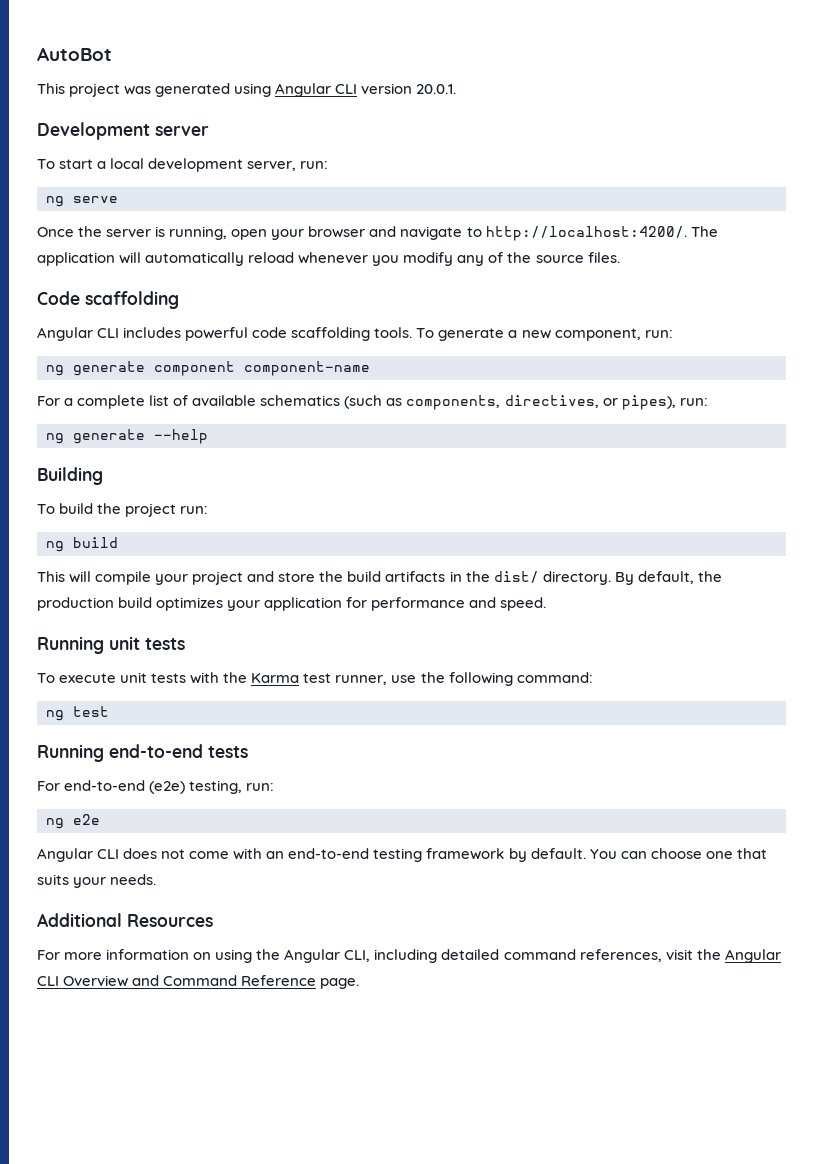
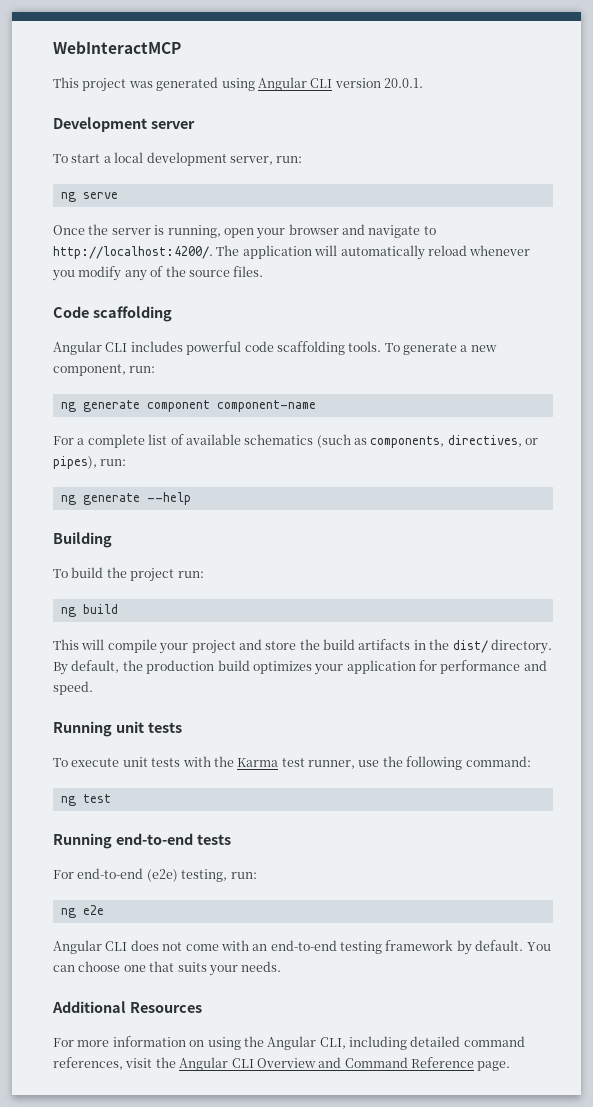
[37,47,112,61] AutoBot -> [53,41,181,54] WebInteractMCP

